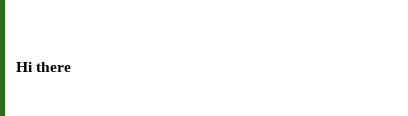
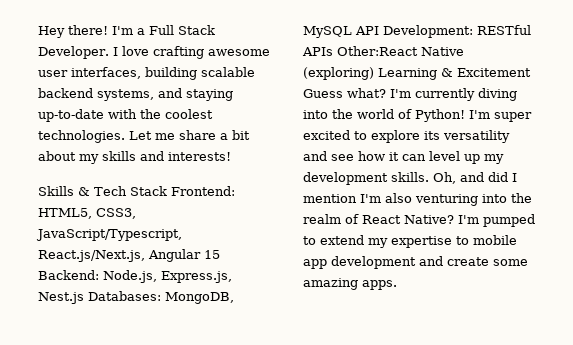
[16,62,72,72] Hi there -> [38,25,215,38] [38,46,270,59] [38,67,255,80] [38,88,233,101] [38,109,213,122] [38,130,250,143] [38,151,231,164] [38,186,235,196] [38,208,136,219] [36,229,182,241] [38,249,220,262] [38,270,232,283] [38,291,234,304] [303,25,531,38] [302,46,464,56] [303,67,531,80] [303,88,517,101] [303,109,532,122] [303,130,510,143] [303,151,504,164] [303,172,517,185] [303,193,532,206] [303,214,535,227] [303,235,517,248] [303,256,528,269] [303,278,397,290] Hey there! I'm a Full Stack Developer. I love crafting awesome user interfaces, building scalable backend systems, and staying up-to-date with the coolest technologies. Let me share a bit about my skills and interests! // Skills & Tech Stack Frontend: HTML5, CSS3, JavaScript/Typescript, React.js/Next.js, Angular 15 Backend: Node.js, Express.js, Nest.js Databases: MongoDB, MySQL API Development: RESTful APIs Other:React Native (exploring) Learning & Excitement Guess what? I'm currently diving into the world of Python! I'm super excited to explore its versatility and see how it can level up my development skills. Oh, and did I mention I'm also venturing into the realm of React Native? I'm pumped to extend my expertise to mobile app development and create some amazing apps.

